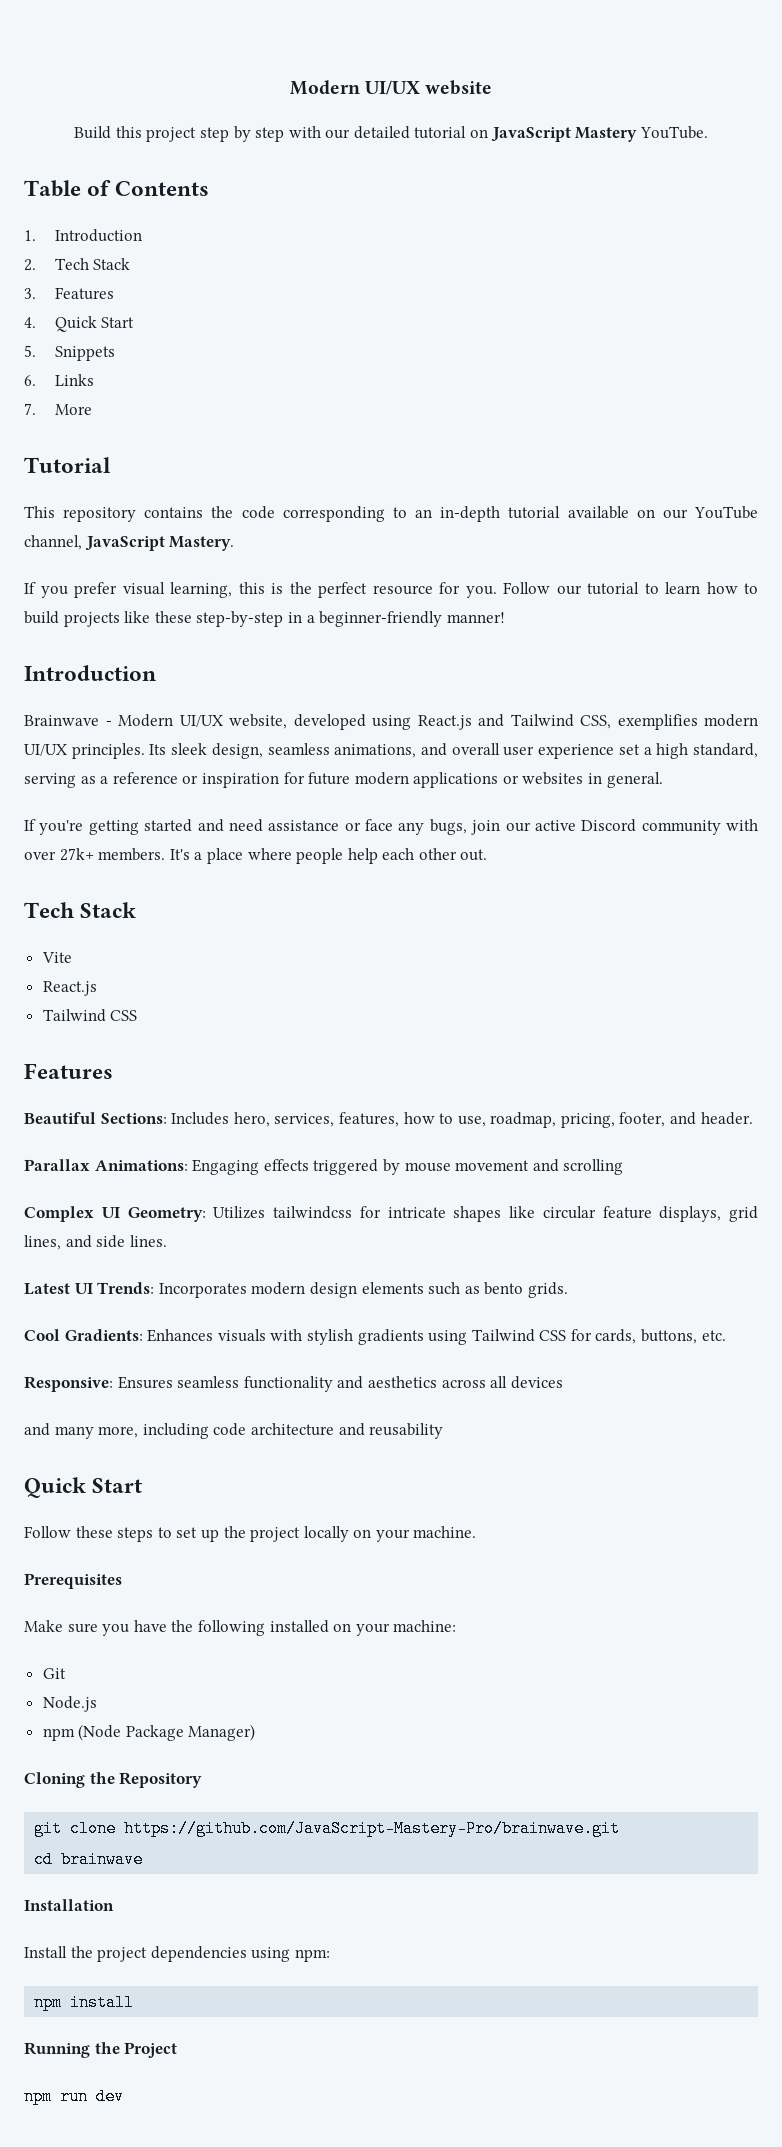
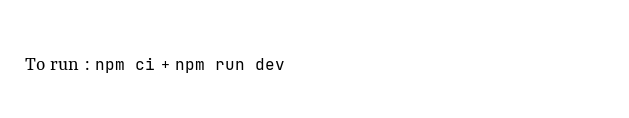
[289,80,493,95] [74,126,708,142] [24,180,210,197] [24,229,142,242] [24,258,131,271] [24,287,114,300] [24,316,135,332] [24,345,115,361] [24,374,94,386] [24,403,92,415] [24,457,111,473] [24,506,758,522] [24,535,235,551] [24,582,758,598] [24,611,505,627] [24,665,156,681] [24,714,758,730] [24,743,758,759] [24,772,663,788] [24,819,758,835] [24,848,488,864] [24,902,137,918] [41,952,72,963] [42,981,97,996] [42,1009,138,1022] [24,1063,113,1079] [24,1112,753,1128] [24,1159,624,1175] [24,1206,758,1222] [24,1235,167,1250] [24,1282,568,1298] [24,1329,726,1345] [24,1376,563,1392] [24,1423,444,1439] [24,1477,143,1498] [24,1526,477,1542] [24,1573,122,1589] [24,1620,457,1636] [42,1668,66,1679] [42,1696,97,1712] [42,1724,256,1741] [24,1772,203,1788] [34,1820,621,1837] [34,1851,144,1868] [24,1899,114,1911] [24,1946,330,1962] [34,1994,135,2011] [24,2042,178,2058] Modern UI/UX website // Build this project step by step with our detailed tutorial on JavaScript Mastery YouTube. // Table of Contents // 1. Introduction // 2. Tech Stack // 3. Features // 4. Quick Start // 5. Snippets // 6. Links // 7. More // Tutorial // This repository contains the code corresponding to an in-depth tutorial available on our YouTube channel, JavaScript Mastery. // If you prefer visual learning, this is the perfect resource for you. Follow our tutorial to learn how to build projects like these step-by-step in a beginner-friendly manner! // Introduction // Brainwave - Modern UI/UX website, developed using React.js and Tailwind CSS, exemplifies modern UI/UX principles. Its sleek design, seamless animations, and overall user experience set a high standard, serving as a reference or inspiration for future modern applications or websites in general. // If you're getting started and need assistance or face any bugs, join our active Discord community with over 27k+ members. It's a place where people help each other out. // Tech Stack // Vite // React.js // Tailwind CSS // Features // Beautiful Sections: Includes hero, services, features, how to use, roadmap, pricing, footer, and header. // Parallax Animations: Engaging effects triggered by mouse movement and scrolling // Complex UI Geometry: Utilizes tailwindcss for intricate shapes like circular feature displays, grid lines, and side lines. // Latest UI Trends: Incorporates modern design elements such as bento grids. // Cool Gradients: Enhances visuals with stylish gradients using Tailwind CSS for cards, buttons, etc. // Responsive: Ensures seamless functionality and aesthetics across all devices // and many more, including code architecture and reusability // Quick Start // Follow these steps to set up the project locally on your machine. // Prerequisites // Make sure you have the following installed on your machine: // Git // Node.js // npm (Node Package Manager) // Cloning the Repository // git clone https://github.com/JavaScript-Mastery-Pro/brainwave.git // cd brainwave // Installation // Install the project dependencies using npm: // npm install // Running the Project // -> [25,57,170,73] To run : npm ci +

